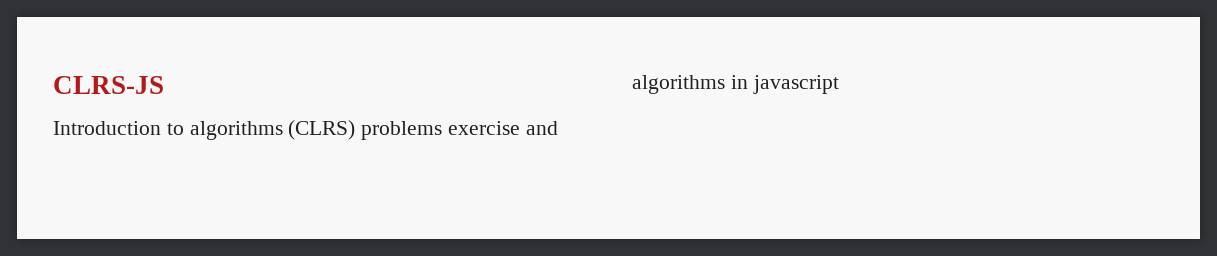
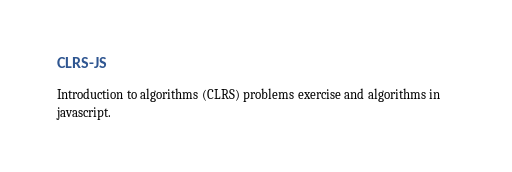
[752,75,839,94] javascript -> [56,107,111,120] javascript.

